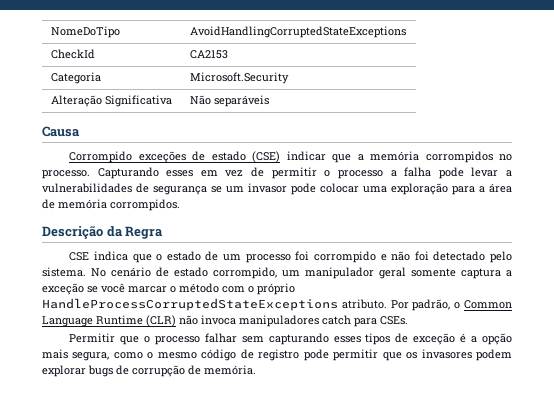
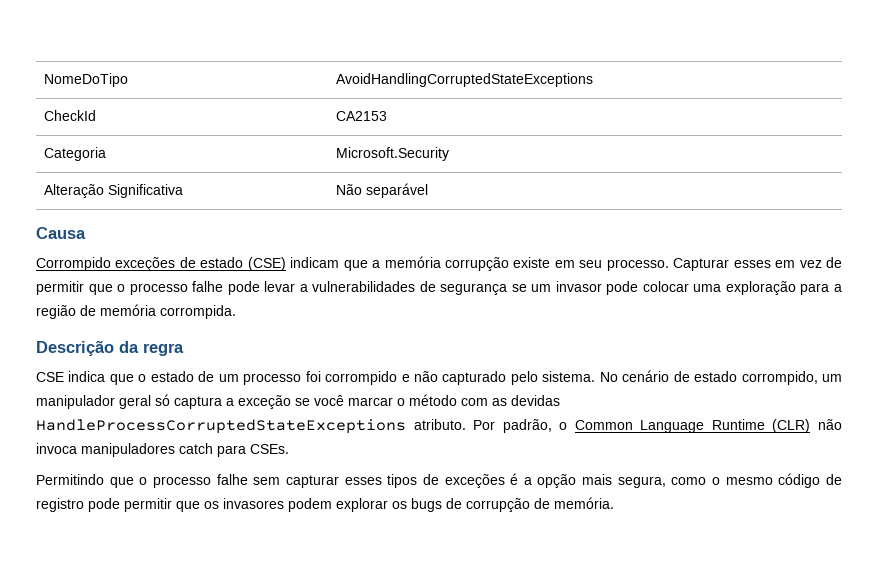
[213,95,269,107] separáveis -> [365,183,428,198] separável
[286,151,326,161] indicar -> [290,257,340,268] indicam
[425,151,512,163] [42,167,159,179] corrompidos no processo. Capturando -> [445,257,730,271] corrupção existe em seu processo. Capturar
[324,167,432,179] o processo a falha -> [88,281,224,295] que o processo falhe
[489,183,512,193] área -> [36,305,76,319] região
[110,199,180,211] corrompidos. -> [160,305,236,319] corrompida.
[125,226,164,239] Regra -> [143,343,184,356] regra
[414,251,486,261] foi detectado -> [442,371,507,385] capturado
[411,268,456,277] somente -> [155,394,170,406] só
[248,283,295,295] o próprio -> [492,395,560,406] as devidas
[69,333,329,345] Permitir que o processo falhar sem capturando -> [36,474,339,488] Permitindo que o processo falhe sem capturar
[413,333,456,345] exceção -> [444,474,505,488] exceções
(86, 371) none -> [392,501,407,509] os

